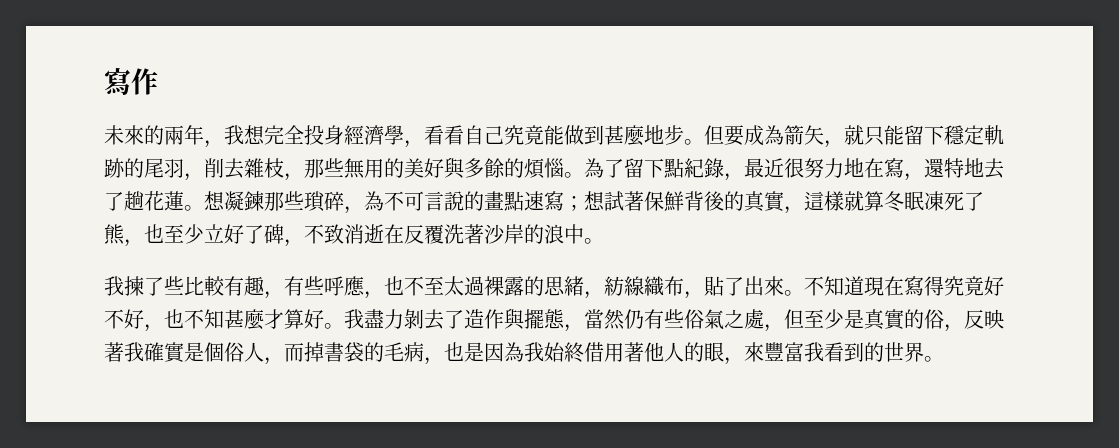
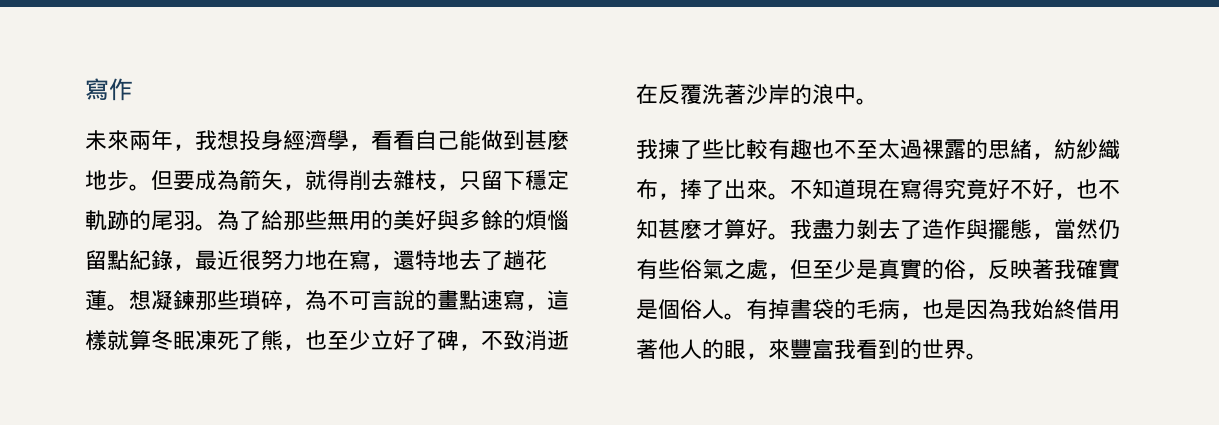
[144,125,164,145] 的 -> (129, 140) none
[264,125,304,145] 完全 -> (239, 140) none
[504,125,544,145] 究竟 -> (459, 140) none
[864,125,904,146] 只能 -> [327,170,481,191] 得削去雜枝，只
[184,158,304,181] ，削去雜枝， -> [195,210,283,231] 。為了給
[564,158,664,178] 。為了留下 -> [85,250,107,270] 留
[564,191,785,212] ；想試著保鮮背後的真實 -> (525, 300) none
[264,276,384,299] ，有些呼應， -> (812, 149) none
[624,276,724,299] 線織布，貼 -> [1076,139,1120,160] [636,179,702,200] 紗織布，捧
[264,343,304,365] ，而 -> [724,299,768,320] 。有

